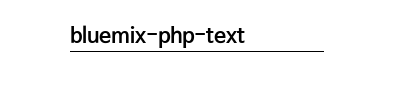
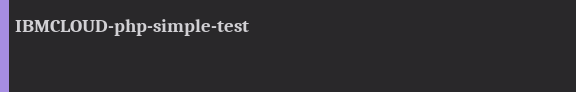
[70,25,245,48] bluemix-php-text -> [15,19,249,36] IBMCLOUD-php-simple-test

